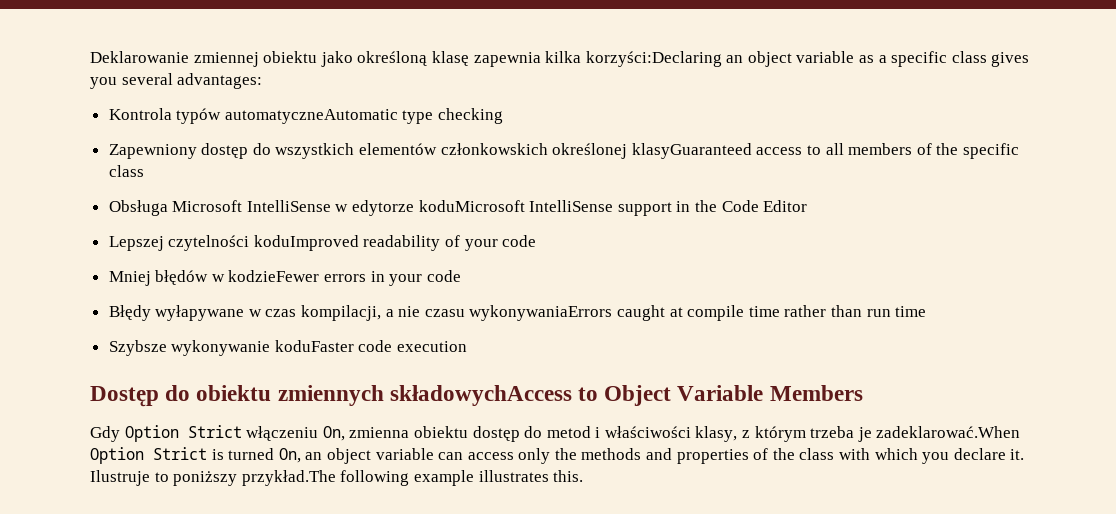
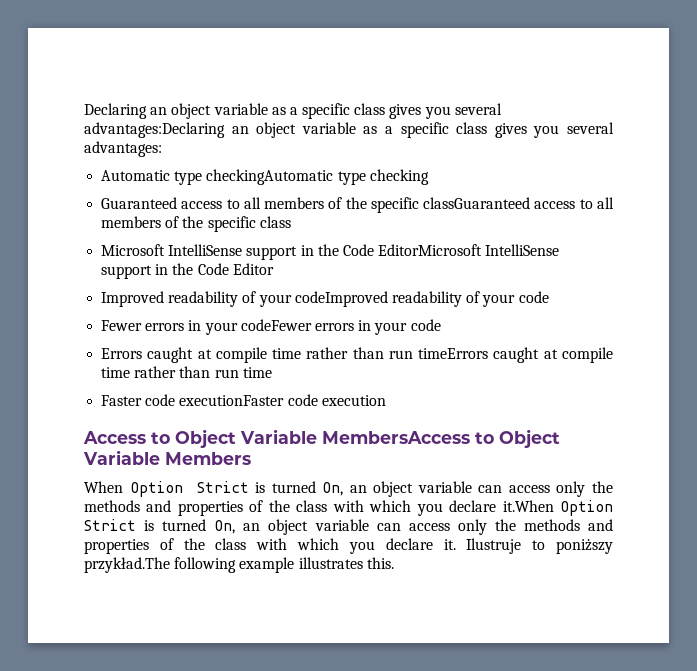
[90,51,722,67] Deklarowanie zmiennej obiektu jako określoną klasę zapewnia kilka korzyści:Declaring -> [84,103,502,119] [84,122,225,138] Declaring an object variable as a specific class gives you several advantages:Declaring
[108,108,398,124] Kontrola typów automatyczneAutomatic -> [101,169,334,185] Automatic type checkingAutomatic
[108,143,752,159] Zapewniony dostęp do wszystkich elementów członkowskich określonej klasyGuaranteed -> [101,197,531,213] Guaranteed access to all members of the specific classGuaranteed
[108,200,168,216] Obsługa -> (291, 222) none
[335,200,525,216] w edytorze koduMicrosoft -> [246,244,483,260] support in the Code EditorMicrosoft
[108,235,359,251] Lepszej czytelności koduImproved -> [101,291,388,307] Improved readability of your codeImproved
[108,270,320,286] Mniej błędów w kodzieFewer -> [101,319,312,335] Fewer errors in your codeFewer
[108,305,613,321] Błędy wyłapywane w czas kompilacji, a nie czasu wykonywaniaErrors -> [101,347,489,363] Errors caught at compile time rather than run timeErrors
[108,340,354,356] Szybsze wykonywanie koduFaster -> [101,394,285,406] Faster code executionFaster
[90,385,572,407] Dostęp do obiektu zmiennych składowychAccess -> [83,429,470,448] Access to Object Variable MembersAccess
[90,425,1021,442] Gdy Option Strict włączeniu On, zmienna obiektu dostęp do metod i właściwości klasy, z którym trzeba je zadeklarować.When -> [84,481,613,497] [84,500,554,516] When Option Strict is turned On, an object variable can access only the methods and properties of the class with which you declare it.When

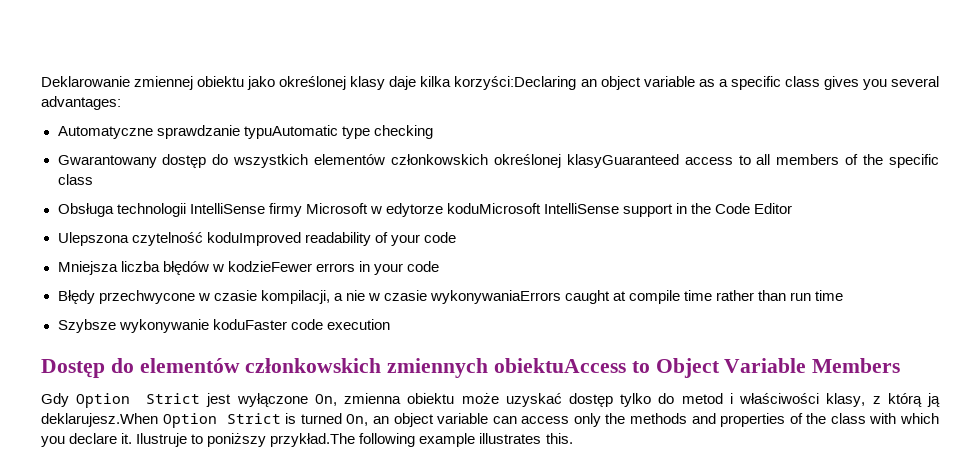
[84,103,502,119] [84,122,225,138] Declaring an object variable as a specific class gives you several advantages:Declaring -> [41,76,577,90] Deklarowanie zmiennej obiektu jako określonej klasy daje kilka korzyści:Declaring
[101,169,334,185] Automatic type checkingAutomatic -> [57,125,338,139] Automatyczne sprawdzanie typuAutomatic
[101,197,531,213] Guaranteed access to all members of the specific classGuaranteed -> [57,154,679,168] Gwarantowany dostęp do wszystkich elementów członkowskich określonej klasyGuaranteed
[101,244,483,260] Microsoft IntelliSense support in the Code EditorMicrosoft -> [57,203,541,217] Obsługa technologii IntelliSense firmy Microsoft w edytorze koduMicrosoft
[101,291,388,307] Improved readability of your codeImproved -> [57,232,301,246] Ulepszona czytelność koduImproved
[101,319,312,335] Fewer errors in your codeFewer -> [57,261,312,275] Mniejsza liczba błędów w kodzieFewer
[101,347,489,363] Errors caught at compile time rather than run timeErrors -> [57,290,561,304] Błędy przechwycone w czasie kompilacji, a nie w czasie wykonywaniaErrors
[101,394,285,406] Faster code executionFaster -> [57,319,287,333] Szybsze wykonywanie koduFaster
[83,429,470,448] Access to Object Variable MembersAccess -> [41,358,627,378] Dostęp do elementów członkowskich zmiennych obiektuAccess
[84,481,613,497] [84,500,554,516] When Option Strict is turned On, an object variable can access only the methods and properties of the class with which you declare it.When -> [41,393,940,408] [41,413,158,427] Gdy Option Strict jest wyłączone On, zmienna obiektu może uzyskać dostęp tylko do metod i właściwości klasy, z którą ją deklarujesz.When

